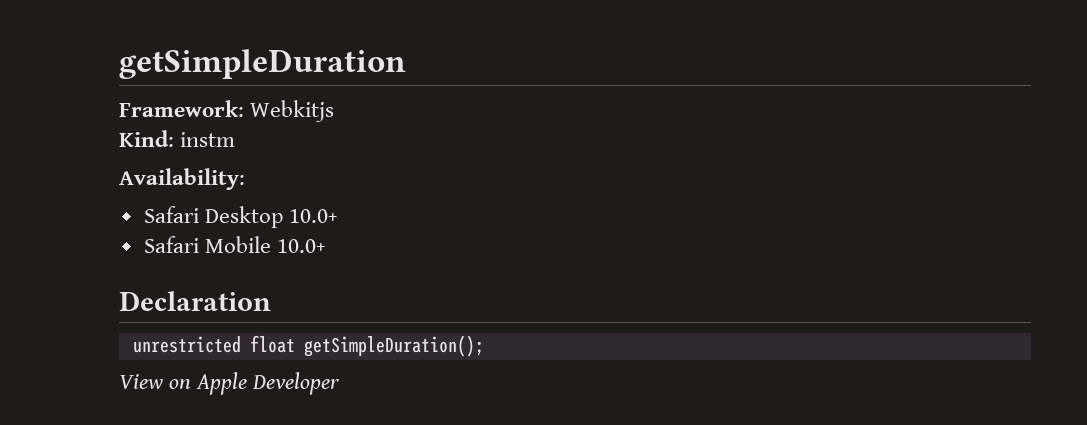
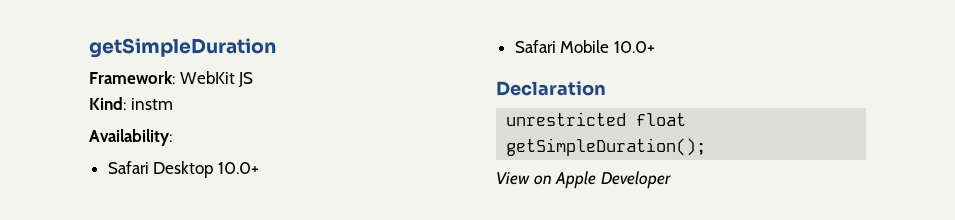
[250,100,335,122] Webkitjs -> [179,71,254,87] WebKit JS

